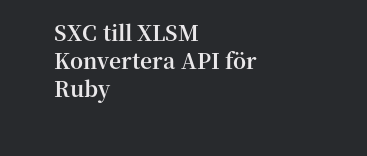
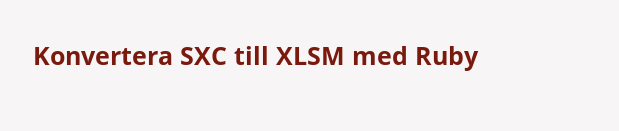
(54, 33) none -> [33,47,173,65] Konvertera
[54,51,258,69] Konvertera API för -> [352,46,408,65] med

